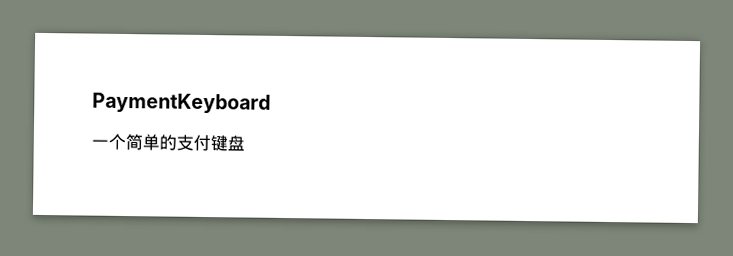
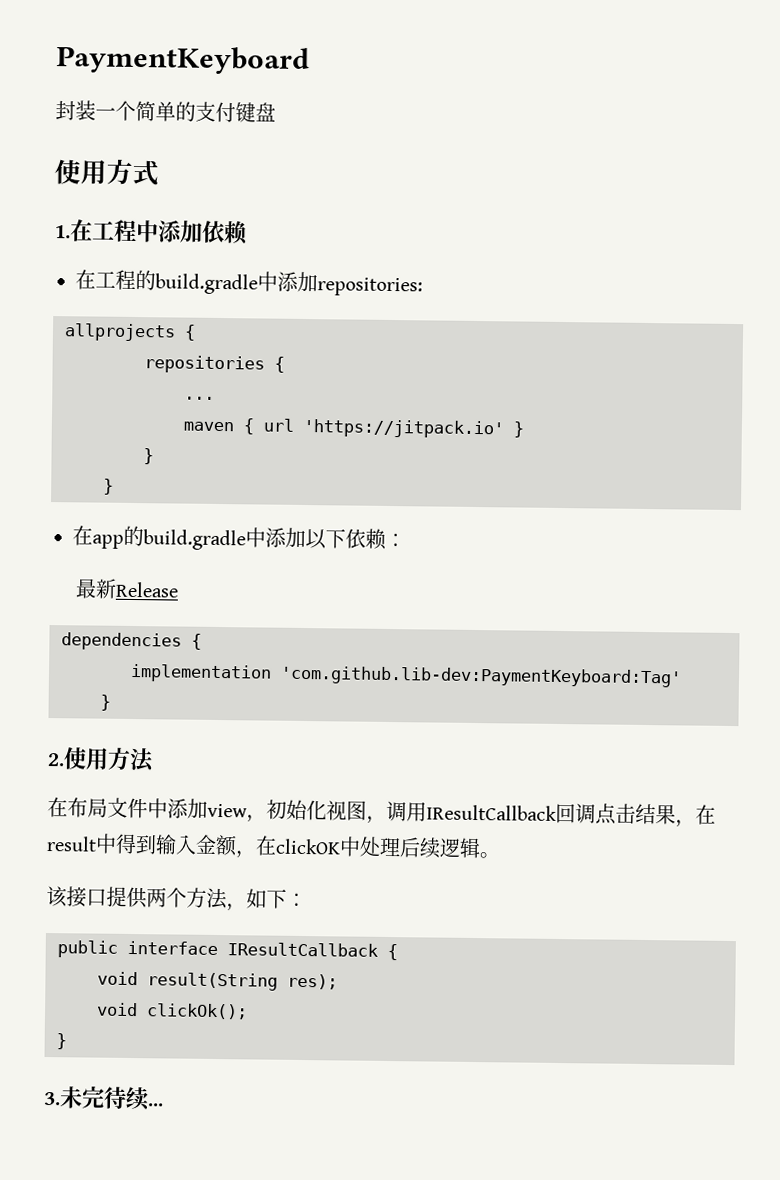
(271, 103) none -> [55,100,96,121] 封装
(245, 143) none -> [54,159,160,187] [54,219,248,245] [75,269,423,297] [64,323,196,342] [144,355,285,374] [184,396,215,400] [183,418,524,439] [143,448,154,465] [103,478,114,495] [72,525,406,551] [75,578,180,599] [61,632,202,651] [130,663,682,688] [100,694,111,711] [47,747,155,773] [47,797,716,828] [46,833,500,859] [46,886,307,912] [57,940,398,961] [97,971,338,991] [97,1002,248,1020] [56,1033,67,1050] [43,1086,163,1111] // 使用方式 // 1.在工程中添加依赖 // 在工程的build.gradle中添加repositories: // allprojects { // repositories { // ... // maven { url 'https://jitpack.io' } // } // } // 在app的build.gradle中添加以下依赖： // 最新Release // dependencies { // implementation 'com.github.lib-dev:PaymentKeyboard:Tag' // } // 2.使用方法 // 在布局文件中添加view，初始化视图，调用IResultCallback回调点击结果，在result中得到输入金额，在clickOK中处理后续逻辑。 // 该接口提供两个方法，如下： // public interface IResultCallback { // void result(String res); // void clickOk(); // } // 3.未完待续...

